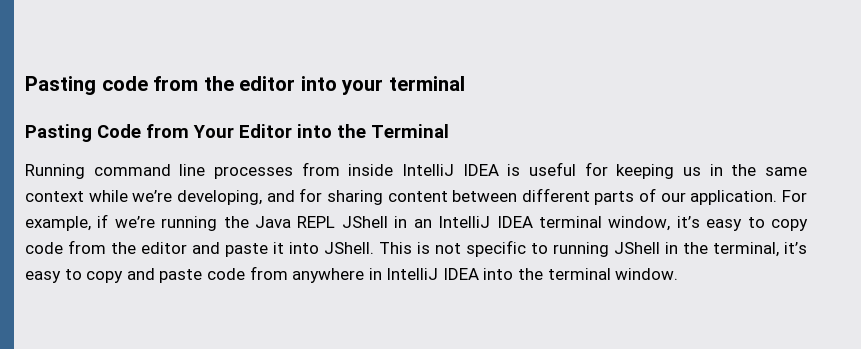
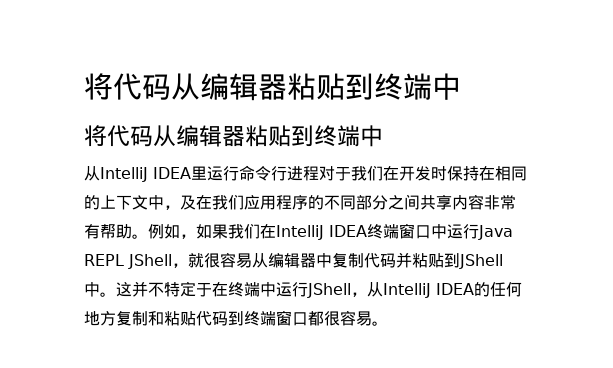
[25,76,465,95] [25,124,449,142] [25,162,807,179] [25,188,807,205] [25,214,808,231] [25,240,807,257] [25,266,679,283] Pasting code from the editor into your terminal // Pasting Code from Your Editor into the Terminal // Running command line processes from inside IntelliJ IDEA is useful for keeping us in the same context while we’re developing, and for sharing content between different parts of our application. For example, if we’re running the Java REPL JShell in an IntelliJ IDEA terminal window, it’s easy to copy code from the editor and paste it into JShell. This is not specific to running JShell in the terminal, it’s easy to copy and paste code from anywhere in IntelliJ IDEA into the terminal window. -> [84,73,461,101] [84,125,383,147] [84,165,527,182] [84,194,516,210] [84,223,513,240] [84,252,503,269] [84,281,522,298] [84,310,388,326] 将代码从编辑器粘贴到终端中 // 将代码从编辑器粘贴到终端中 // 从IntelliJ IDEA里运行命令行进程对于我们在开发时保持在相同的上下文中，及在我们应用程序的不同部分之间共享内容非常有帮助。例如，如果我们在IntelliJ IDEA终端窗口中运行Java REPL JShell，就很容易从编辑器中复制代码并粘贴到JShell中。这并不特定于在终端中运行JShell，从IntelliJ IDEA的任何地方复制和粘贴代码到终端窗口都很容易。

